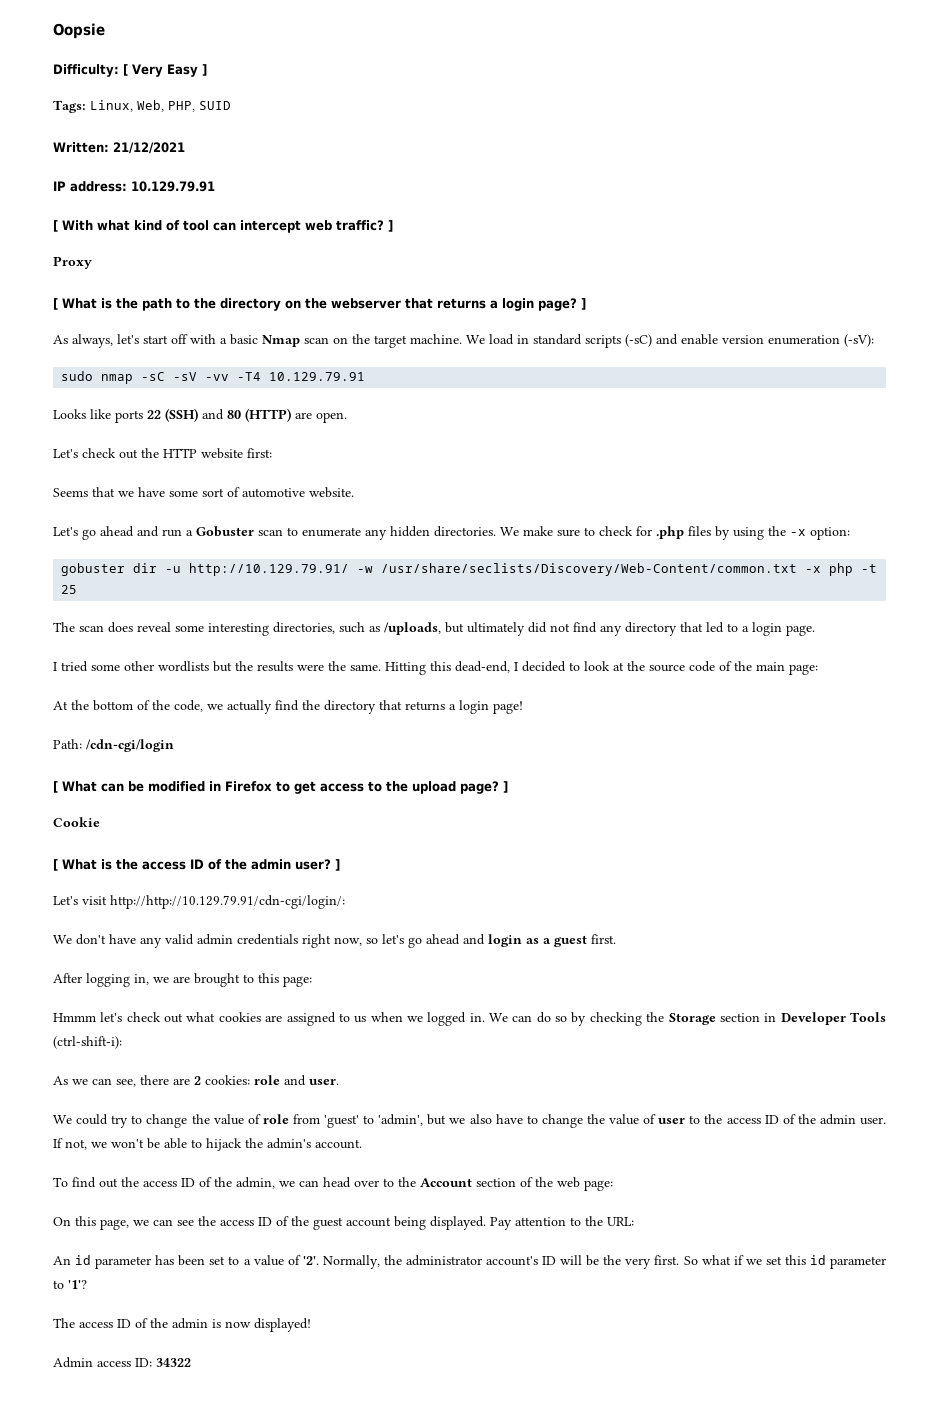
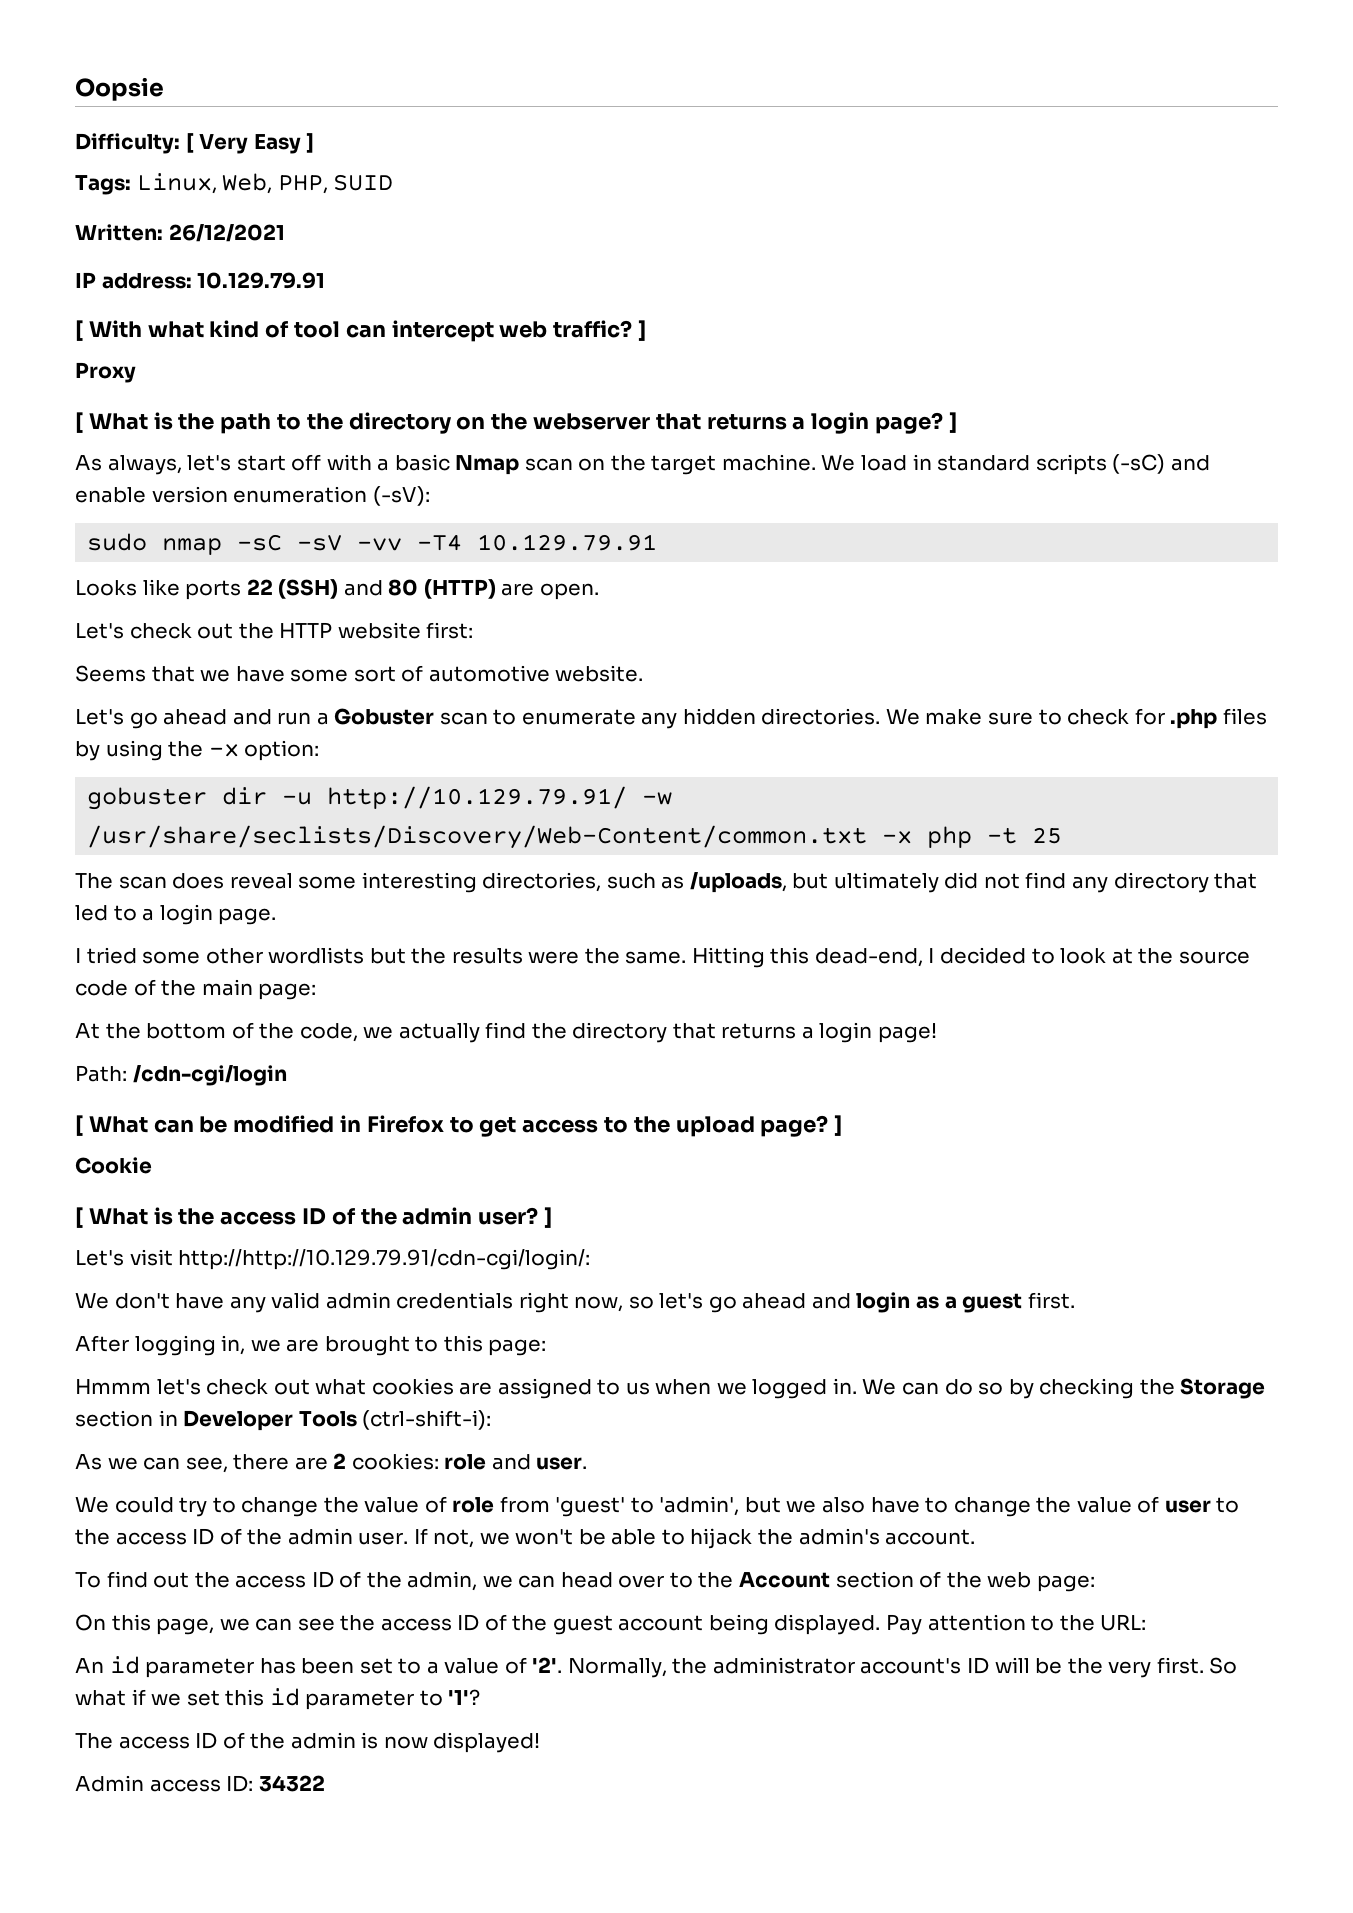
[113,142,185,154] 21/12/2021 -> [168,224,285,242] 26/12/2021

